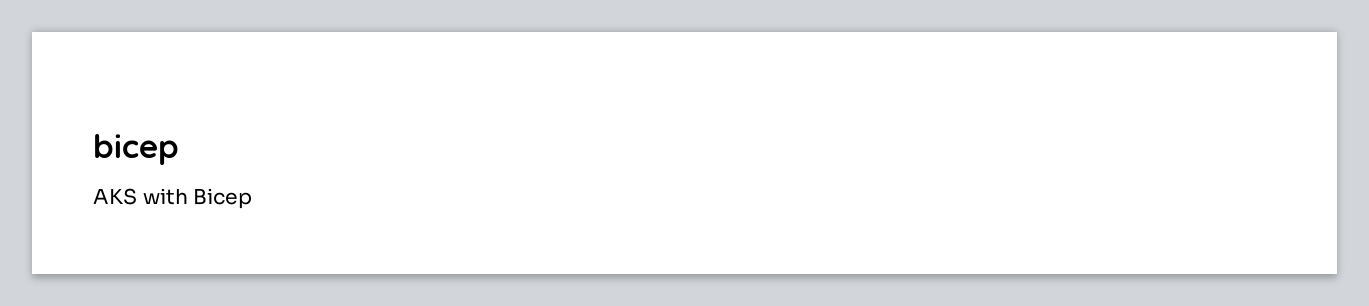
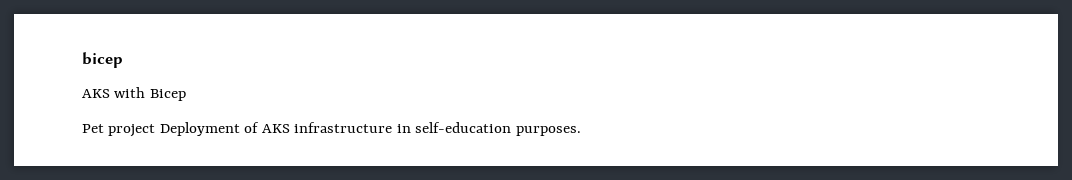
(253, 198) none -> [82,122,581,137] // Pet project Deployment of AKS infrastructure in self-education purposes.

